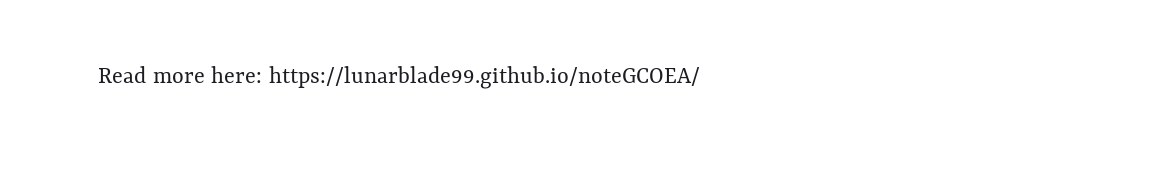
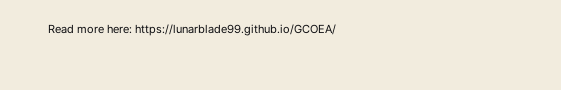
[268,66,700,89] https://lunarblade99.github.io/noteGCOEA/ -> [135,24,337,36] https://lunarblade99.github.io/GCOEA/

